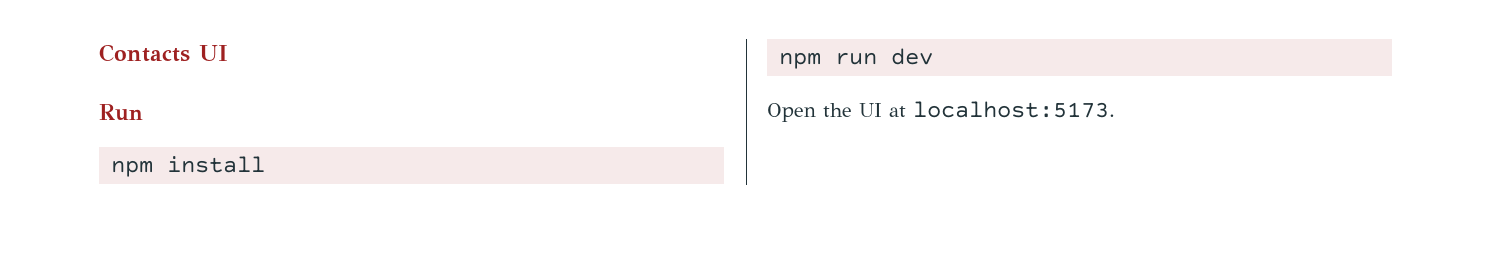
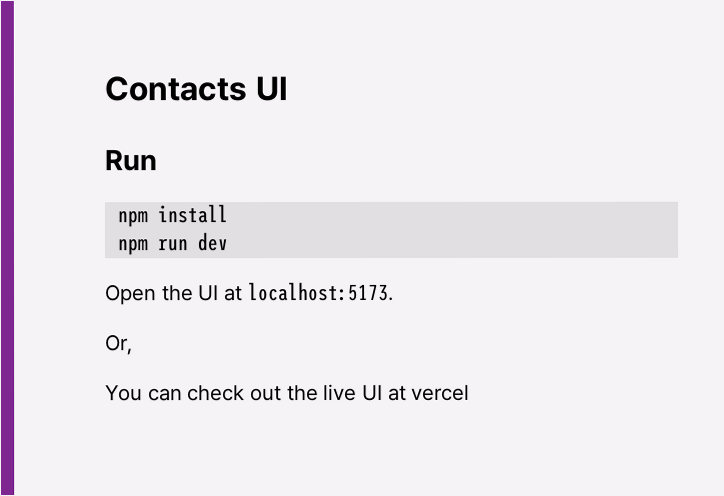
(1115, 109) none -> [105,334,133,356] [105,384,471,402] // Or, // You can check out the live UI at vercel

